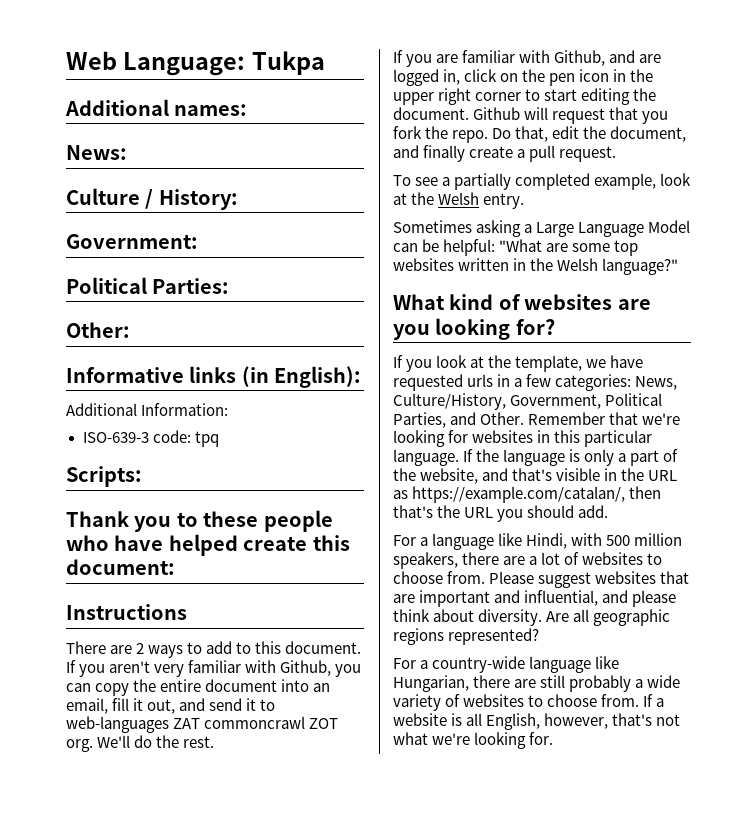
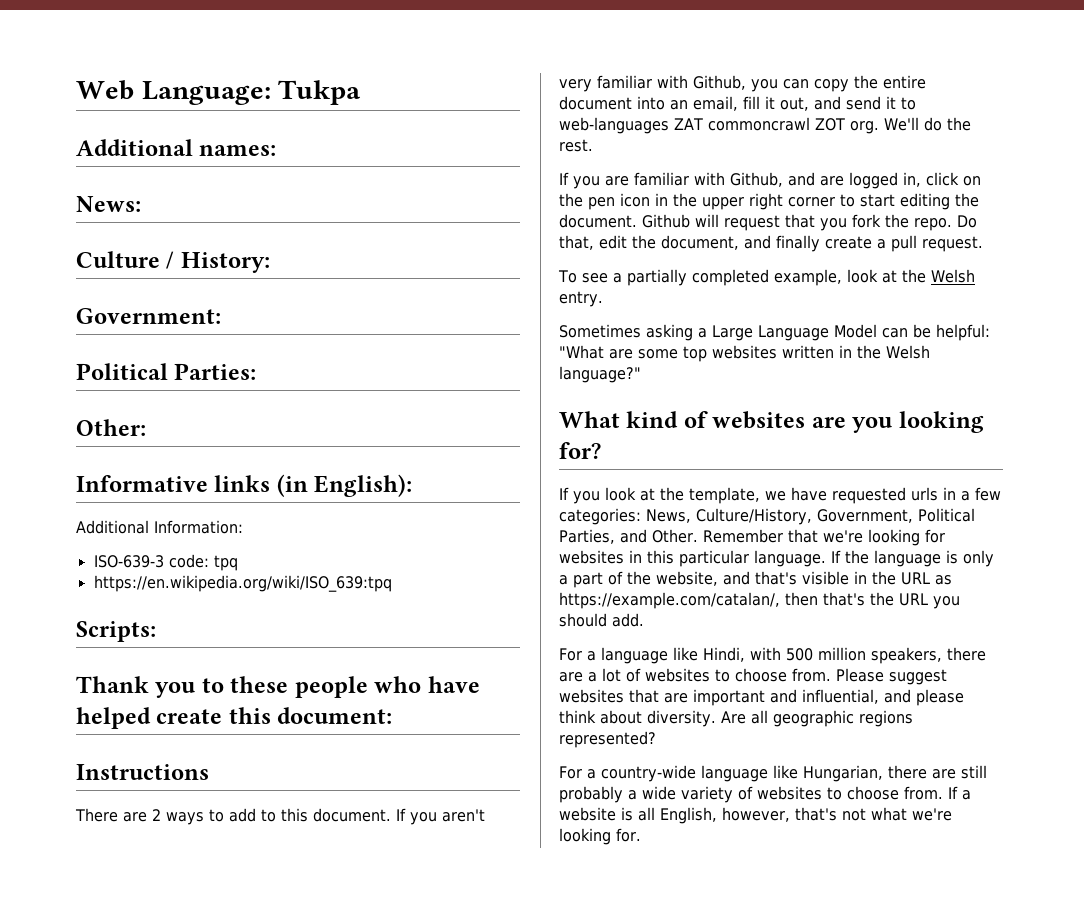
(219, 439) none -> [93,575,392,592] // https://en.wikipedia.org/wiki/ISO_639:tpq

